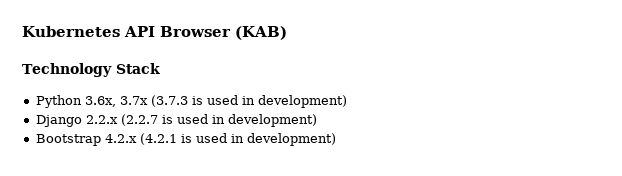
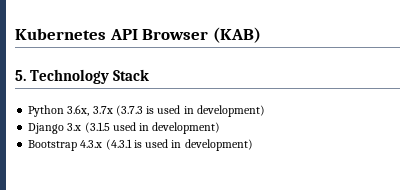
(287, 33) none -> [15,70,26,81] 5.
[85,114,173,126] 2.2.x (2.2.7 is -> [67,122,110,133] 3.x (3.1.5
[104,133,177,145] 4.2.x (4.2.1 -> [80,139,132,150] 4.3.x (4.3.1

